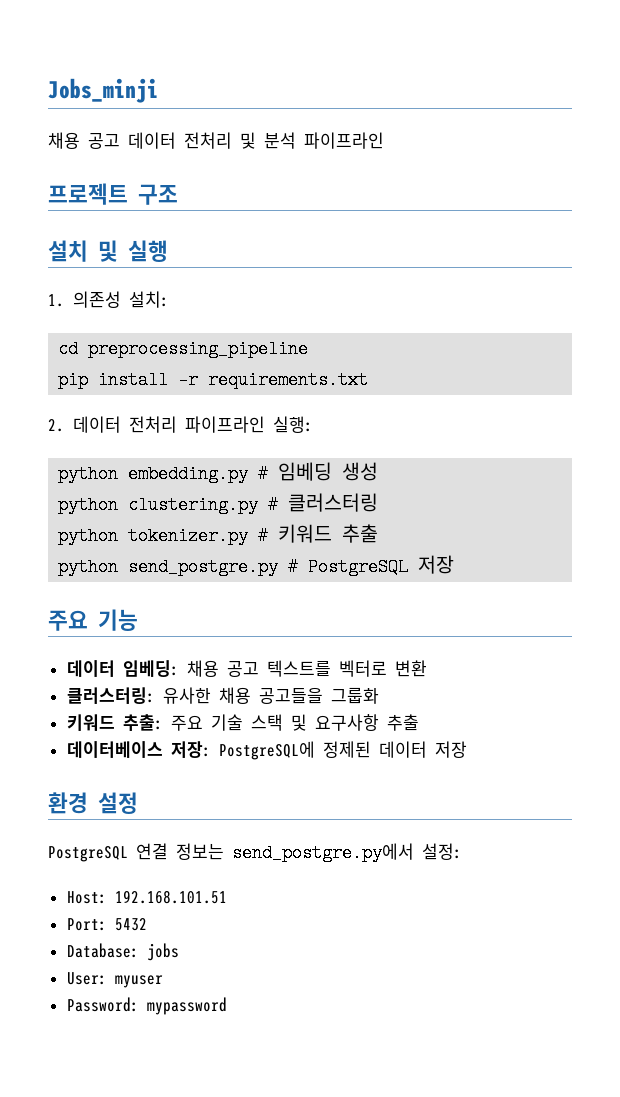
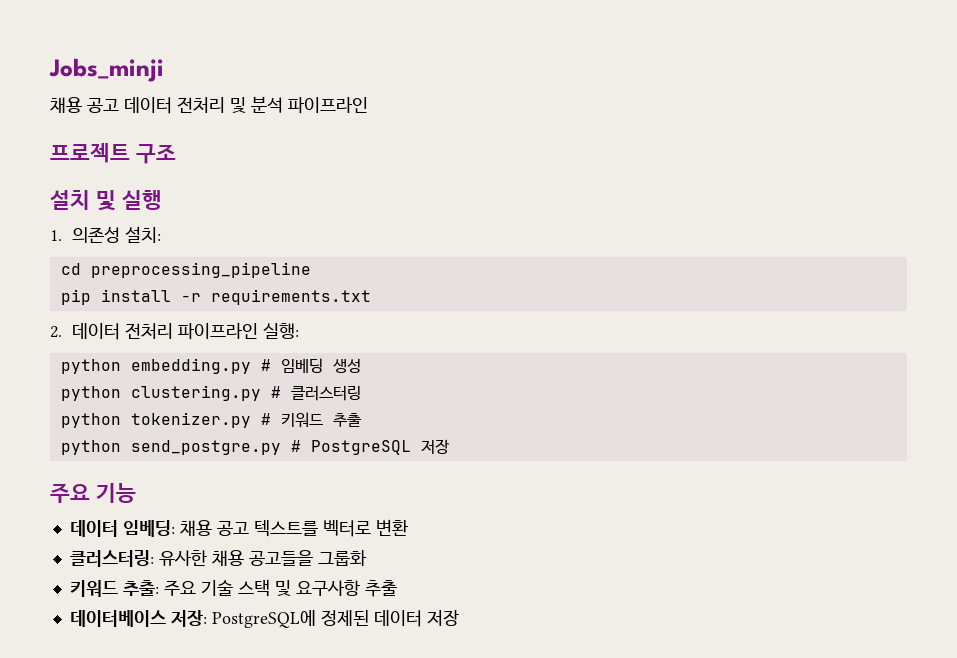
[48,792,138,814] [48,843,462,862] [66,890,227,904] [66,918,147,931] [66,943,179,961] [66,972,163,988] [66,997,227,1015] // 환경 설정 // PostgreSQL 연결 정보는 send_postgre.py에서 설정: // Host: 192.168.101.51 // Port: 5432 // Database: jobs // User: myuser // Password: mypassword -> (459, 618) none

